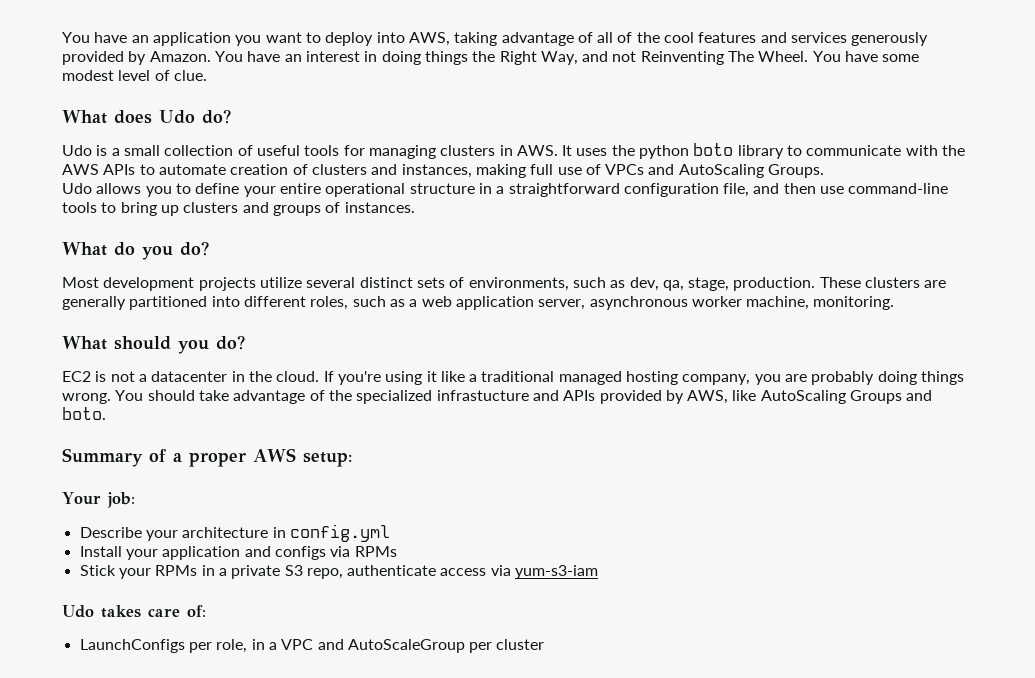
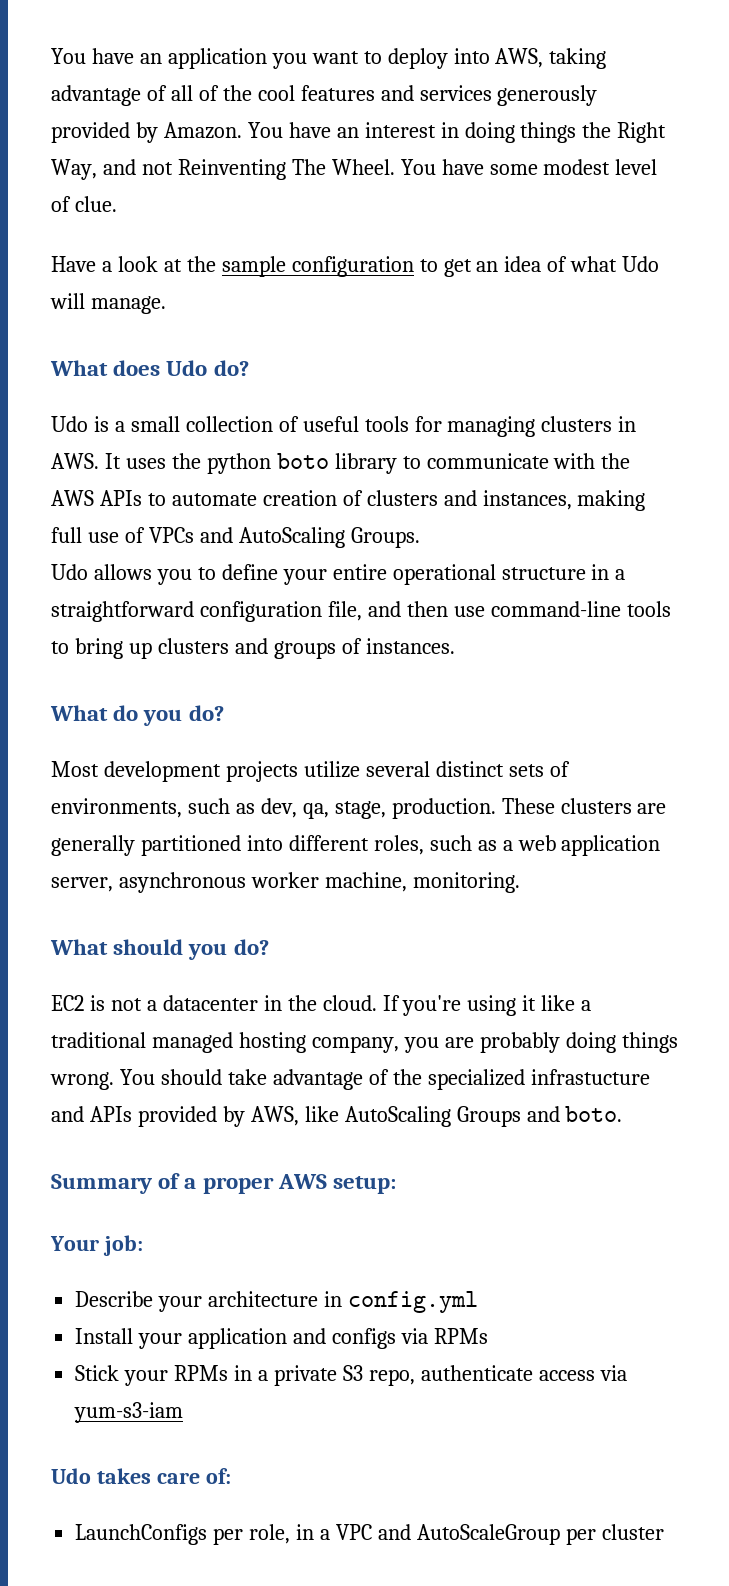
(207, 75) none -> [51,256,660,277] [50,293,166,314] // Have a look at the sample configuration to get an idea of what Udo will manage.

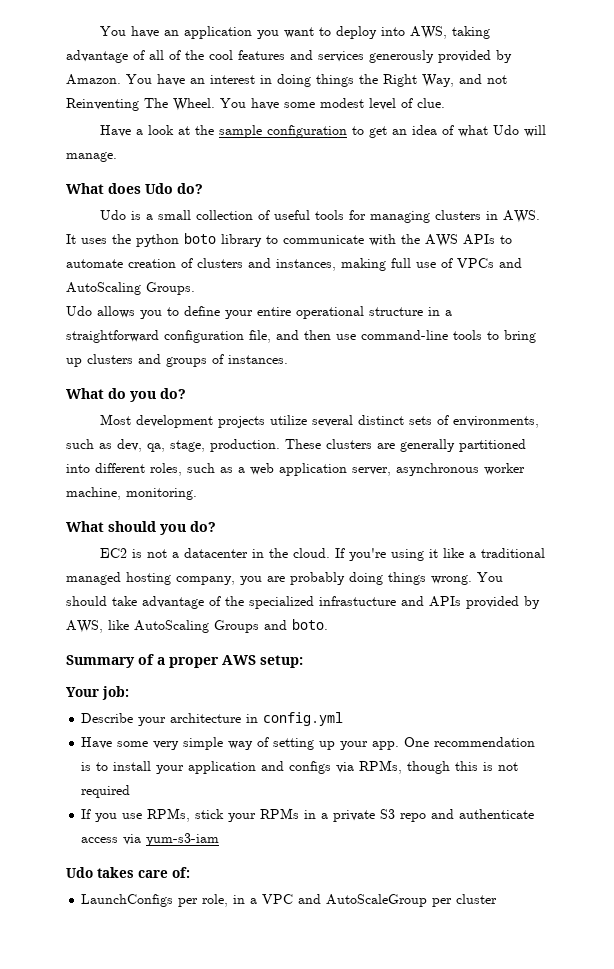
[75,1328,134,1344] Install -> [81,737,536,750] [81,761,152,771] Have some very simple way of setting up your app. One recommendation is to install
[433,1328,488,1344] [75,1365,120,1381] RPMs // Stick -> [359,760,519,774] [81,785,131,798] [81,808,225,822] RPMs, though this is not required // If you use RPMs, stick
[368,1369,415,1386] repo, -> [400,809,455,822] repo and

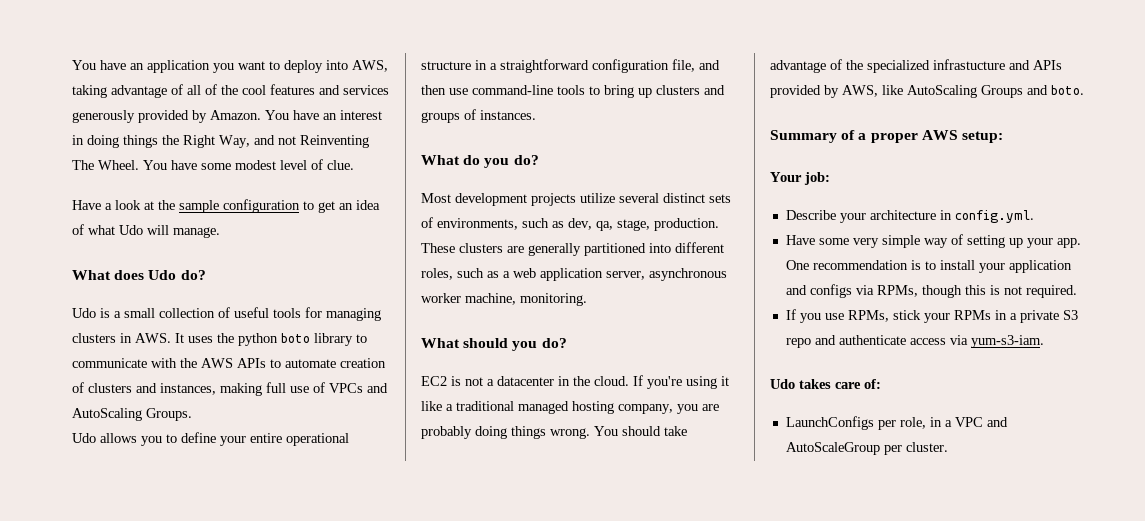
[263,712,344,726] config.yml -> [954,210,1034,223] config.yml.
[81,785,131,798] required -> [1025,285,1077,298] required.
[146,833,220,846] yum-s3-iam -> [970,335,1044,348] yum-s3-iam.
[456,894,498,904] cluster -> [905,442,948,452] cluster.

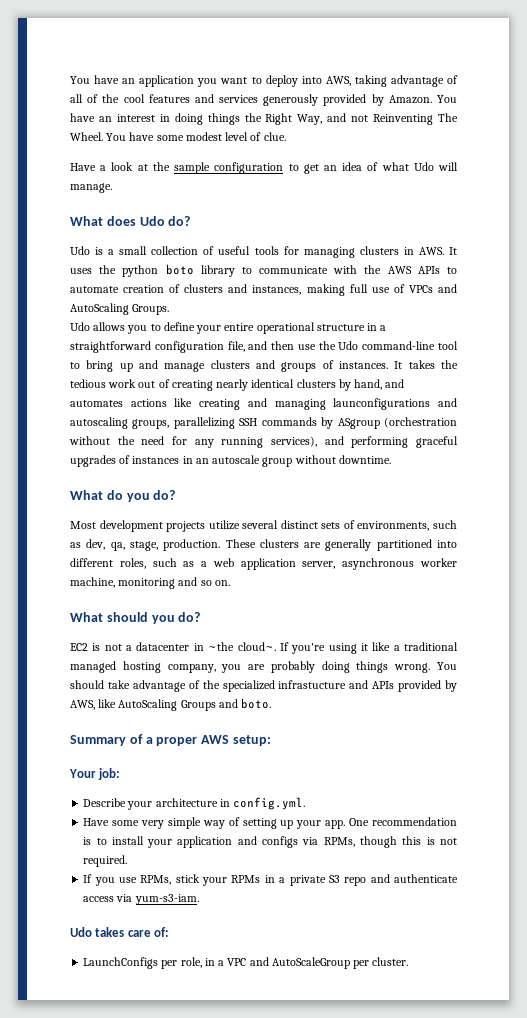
[472,85,585,95] command-line tools -> [318,341,458,350] the Udo command-line tool
(652, 93) none -> [139,360,206,372] and manage
(536, 115) none -> [394,360,458,369] [70,379,405,391] [70,398,457,410] [70,417,457,429] [69,436,458,448] [70,455,391,467] It takes the tedious work out of creating nearly identical clusters by hand, and automates actions like creating and managing launconfigurations and autoscaling groups, parallelizing SSH commands by ASgroup (orchestration without the need for any running services), and performing graceful upgrades of instances in an autoscale group without downtime.
[520,293,587,306] monitoring. -> [118,577,230,589] monitoring and so on.
[573,376,629,386] the cloud. -> [208,642,276,651] ~the cloud~.

